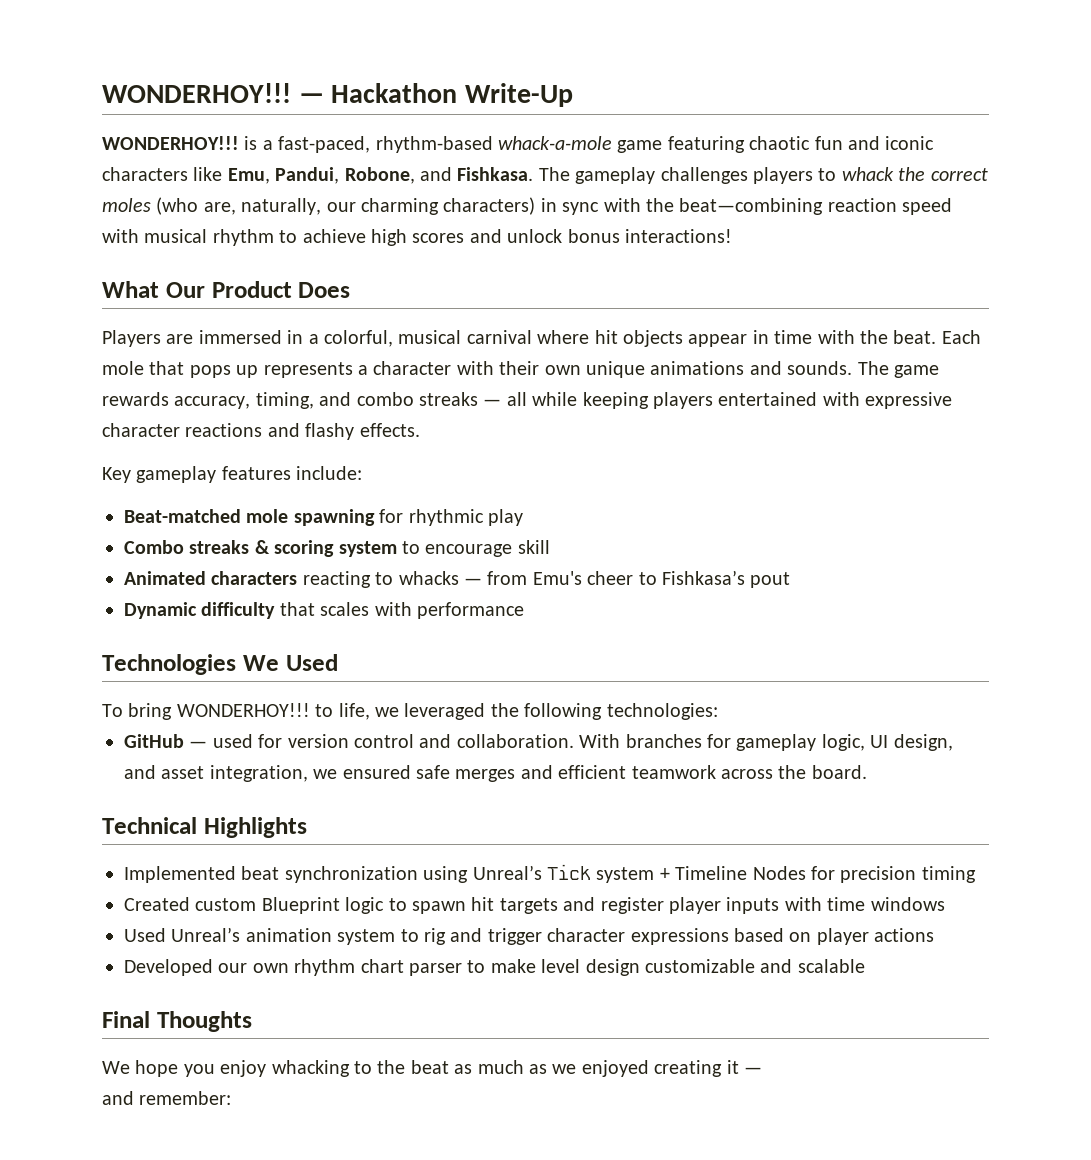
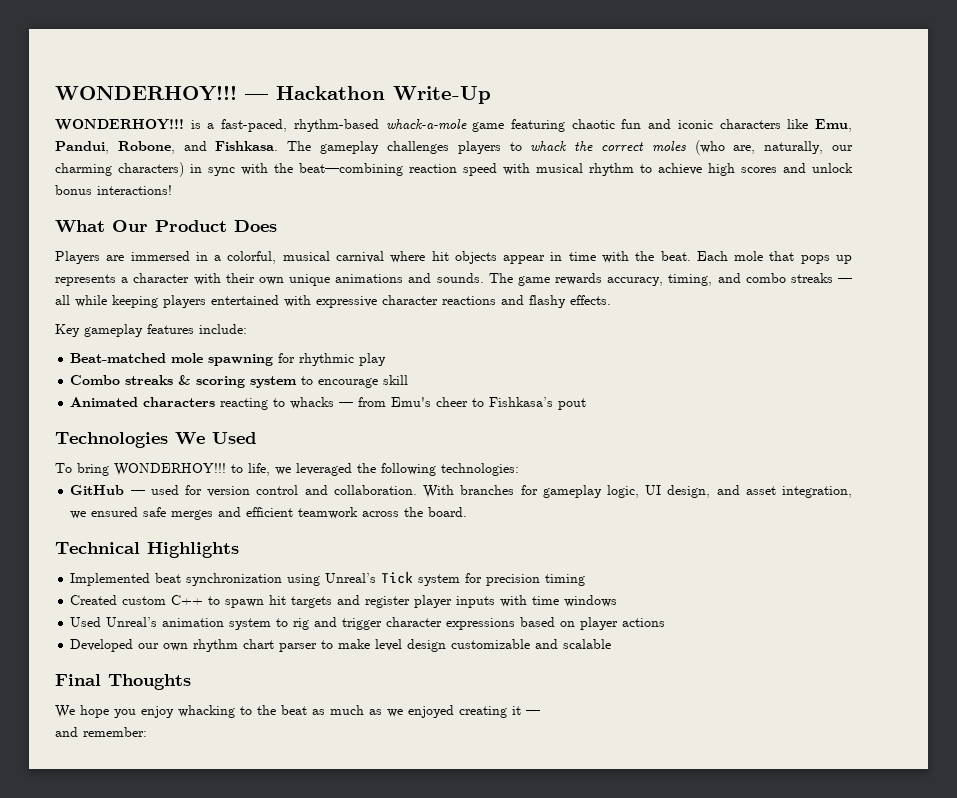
[124,602,524,619] // Dynamic difficulty that scales with performance -> (587, 404) none
[659,866,806,880] + Timeline Nodes -> (461, 580) none
[261,897,385,914] Blueprint logic -> [171,595,204,605] C++

